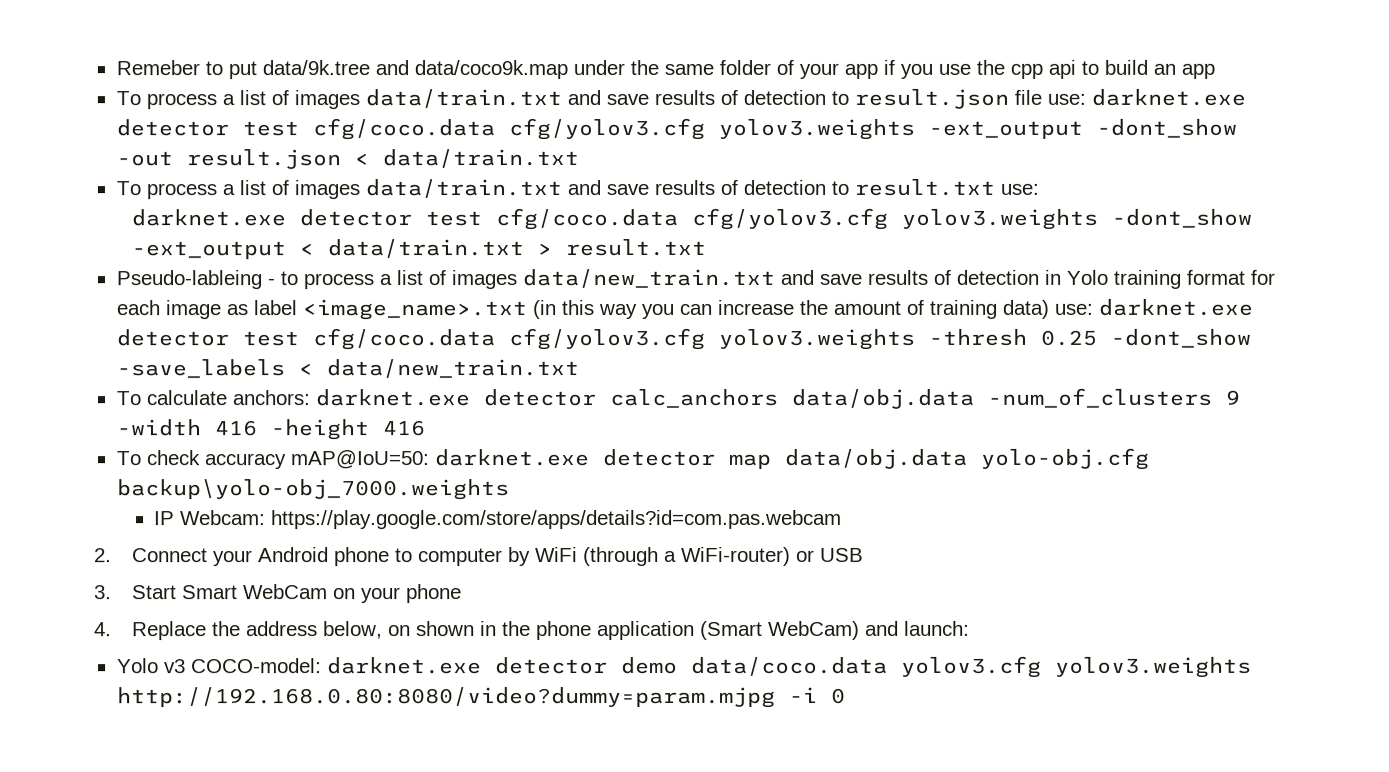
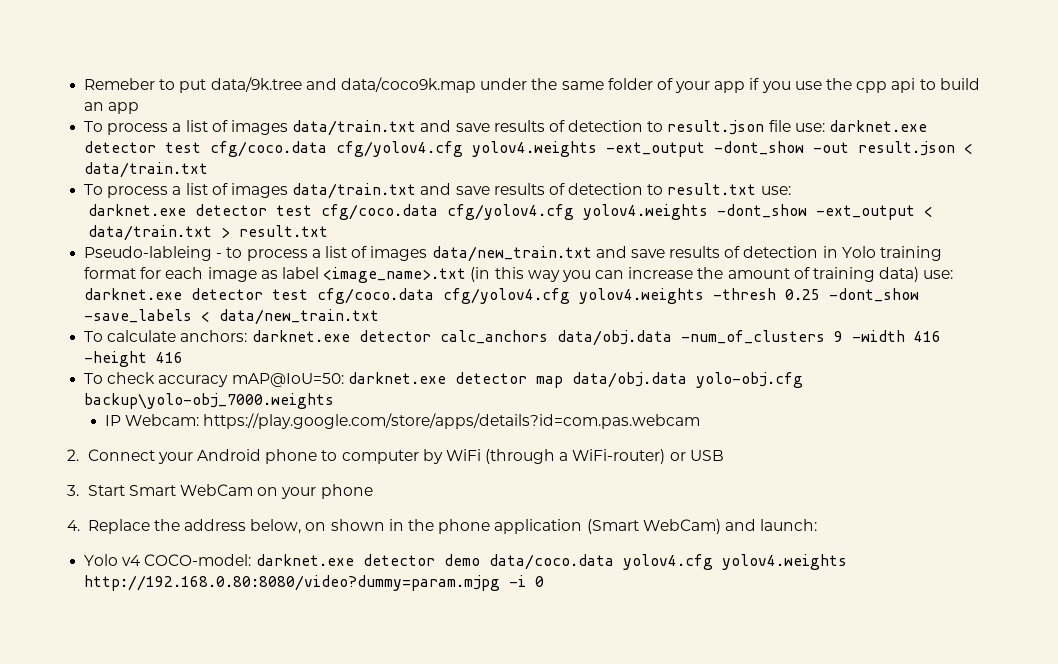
[507,117,915,141] cfg/yolov3.cfg yolov3.weights -> [336,141,598,157] cfg/yolov4.cfg yolov4.weights
[690,207,1098,231] cfg/yolov3.cfg yolov3.weights -> [446,204,708,220] cfg/yolov4.cfg yolov4.weights
[507,327,915,351] cfg/yolov3.cfg yolov3.weights -> [443,288,705,304] cfg/yolov4.cfg yolov4.weights
[163,659,186,674] v3 -> [122,555,142,566] v4
[900,655,1252,678] yolov3.cfg yolov3.weights -> [622,554,847,570] yolov4.cfg yolov4.weights

